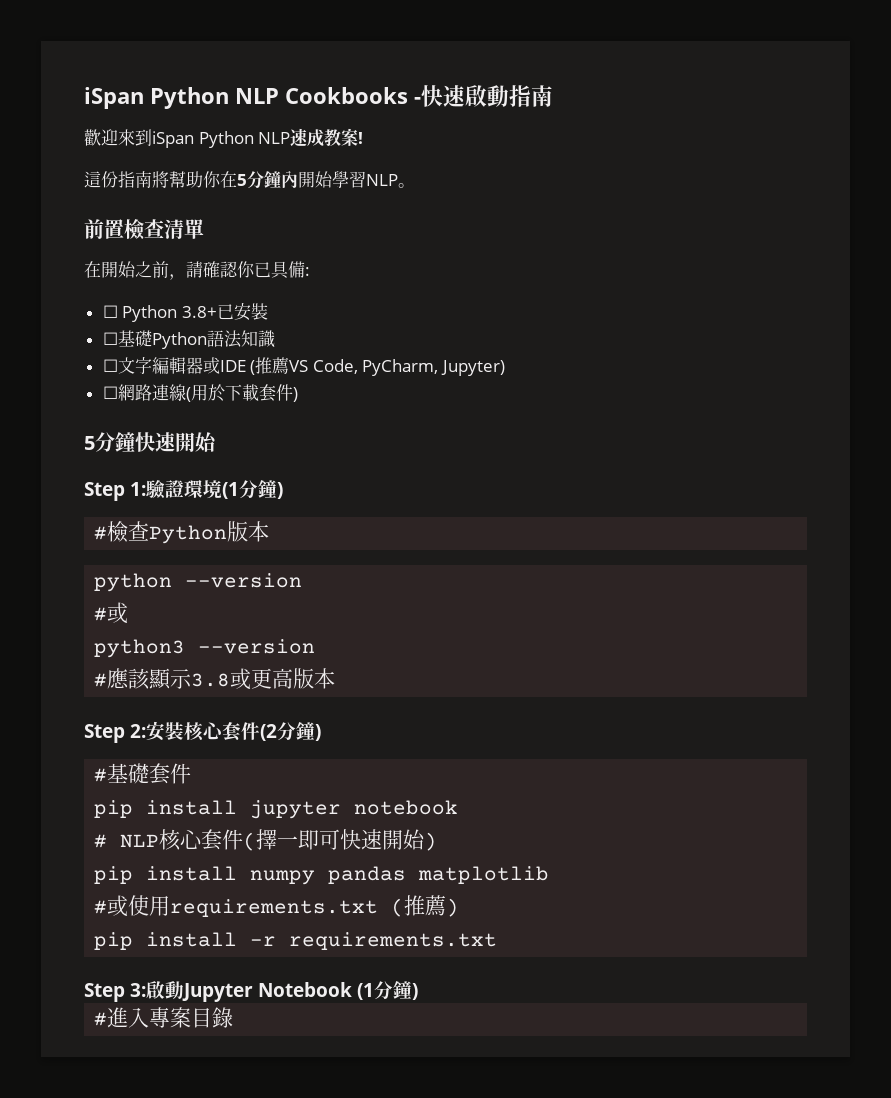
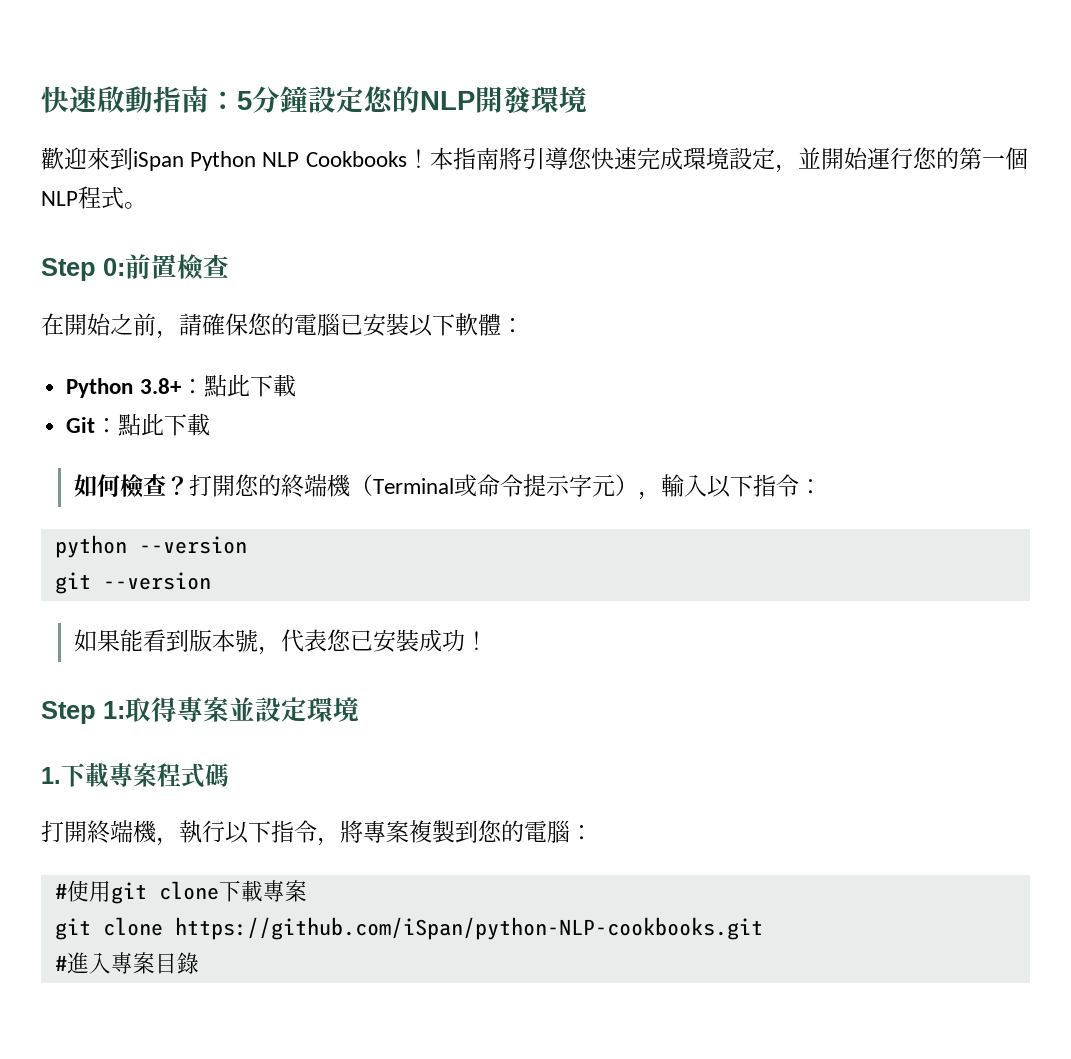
[84,85,553,109] iSpan Python NLP Cookbooks -快速啟動指南 -> [41,85,587,113] 快速啟動指南：5分鐘設定您的NLP開發環境
[290,128,364,147] [84,171,398,189] 速成教案! // 這份指南將幫助你在5分鐘內開始學習NLP -> [305,147,1028,173] [41,186,124,209] Cookbooks！本指南將引導您快速完成環境設定，並開始運行您的第一個NLP程式
(415, 185) none -> [41,258,125,281] Step 0:
[164,219,204,239] 清單 -> (229, 266) none
[220,261,310,279] [102,303,268,322] [102,330,275,349] [102,357,506,376] [102,384,298,402] [84,432,217,452] [84,480,283,501] [94,521,270,544] 認你已具備: // ☐ Python 3.8+已安裝 // ☐基礎Python語法知識 // ☐文字編輯器或IDE (推薦VS Code, PyCharm, Jupyter) // ☐網路連線(用於下載套件) // 5分鐘快速開始 // Step 1:驗證環境(1分鐘) // #檢查Python版本 -> [225,313,524,337] [66,374,296,398] [66,413,211,436] [73,474,822,500] 保您的電腦已安裝以下軟體： // Python 3.8+：點此下載 // Git：點此下載 // 如何檢查？打開您的終端機（Terminal或命令提示字元），輸入以下指令：
[94,602,129,624] [94,639,316,658] [94,668,336,690] [84,721,321,743] [94,763,192,785] [94,800,459,819] [94,829,438,851] [94,866,550,885] [94,895,460,917] [94,932,498,950] [84,981,418,1002] #或 // python3 --version // #應該顯示3.8或更高版本 // Step 2:安裝核心套件(2分鐘) // #基礎套件 // pip install jupyter notebook // # NLP核心套件(擇一即可快速開始) // pip install numpy pandas matplotlib // #或使用requirements.txt (推薦) // pip install -r requirements.txt // Step 3:啟動Jupyter Notebook (1分鐘) -> [54,572,211,594] [73,629,488,655] [41,697,359,724] [41,763,229,788] [41,820,593,846] [54,880,307,904] [54,917,763,940] git --version // 如果能看到版本號，代表您已安裝成功！ // Step 1:取得專案並設定環境 // 1.下載專案程式碼 // 打開終端機，執行以下指令，將專案複製到您的電腦： // #使用git clone下載專案 // git clone https://github.com/iSpan/python-NLP-cookbooks.git

